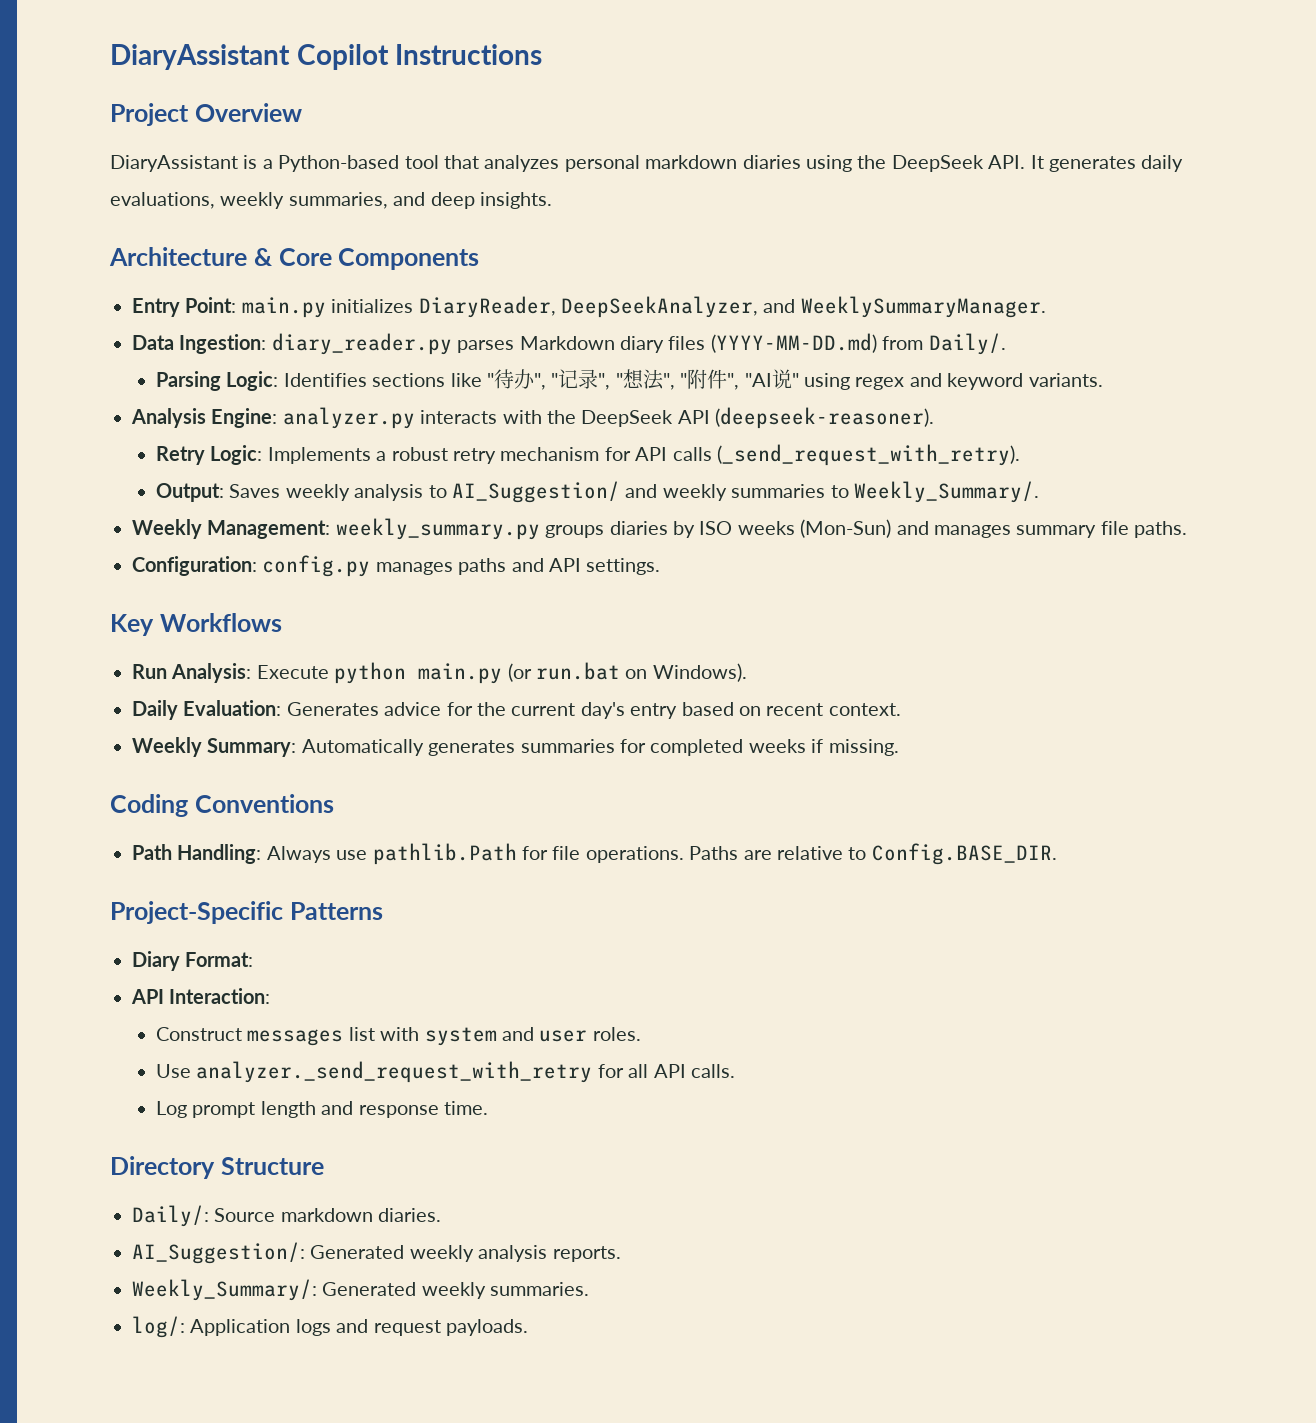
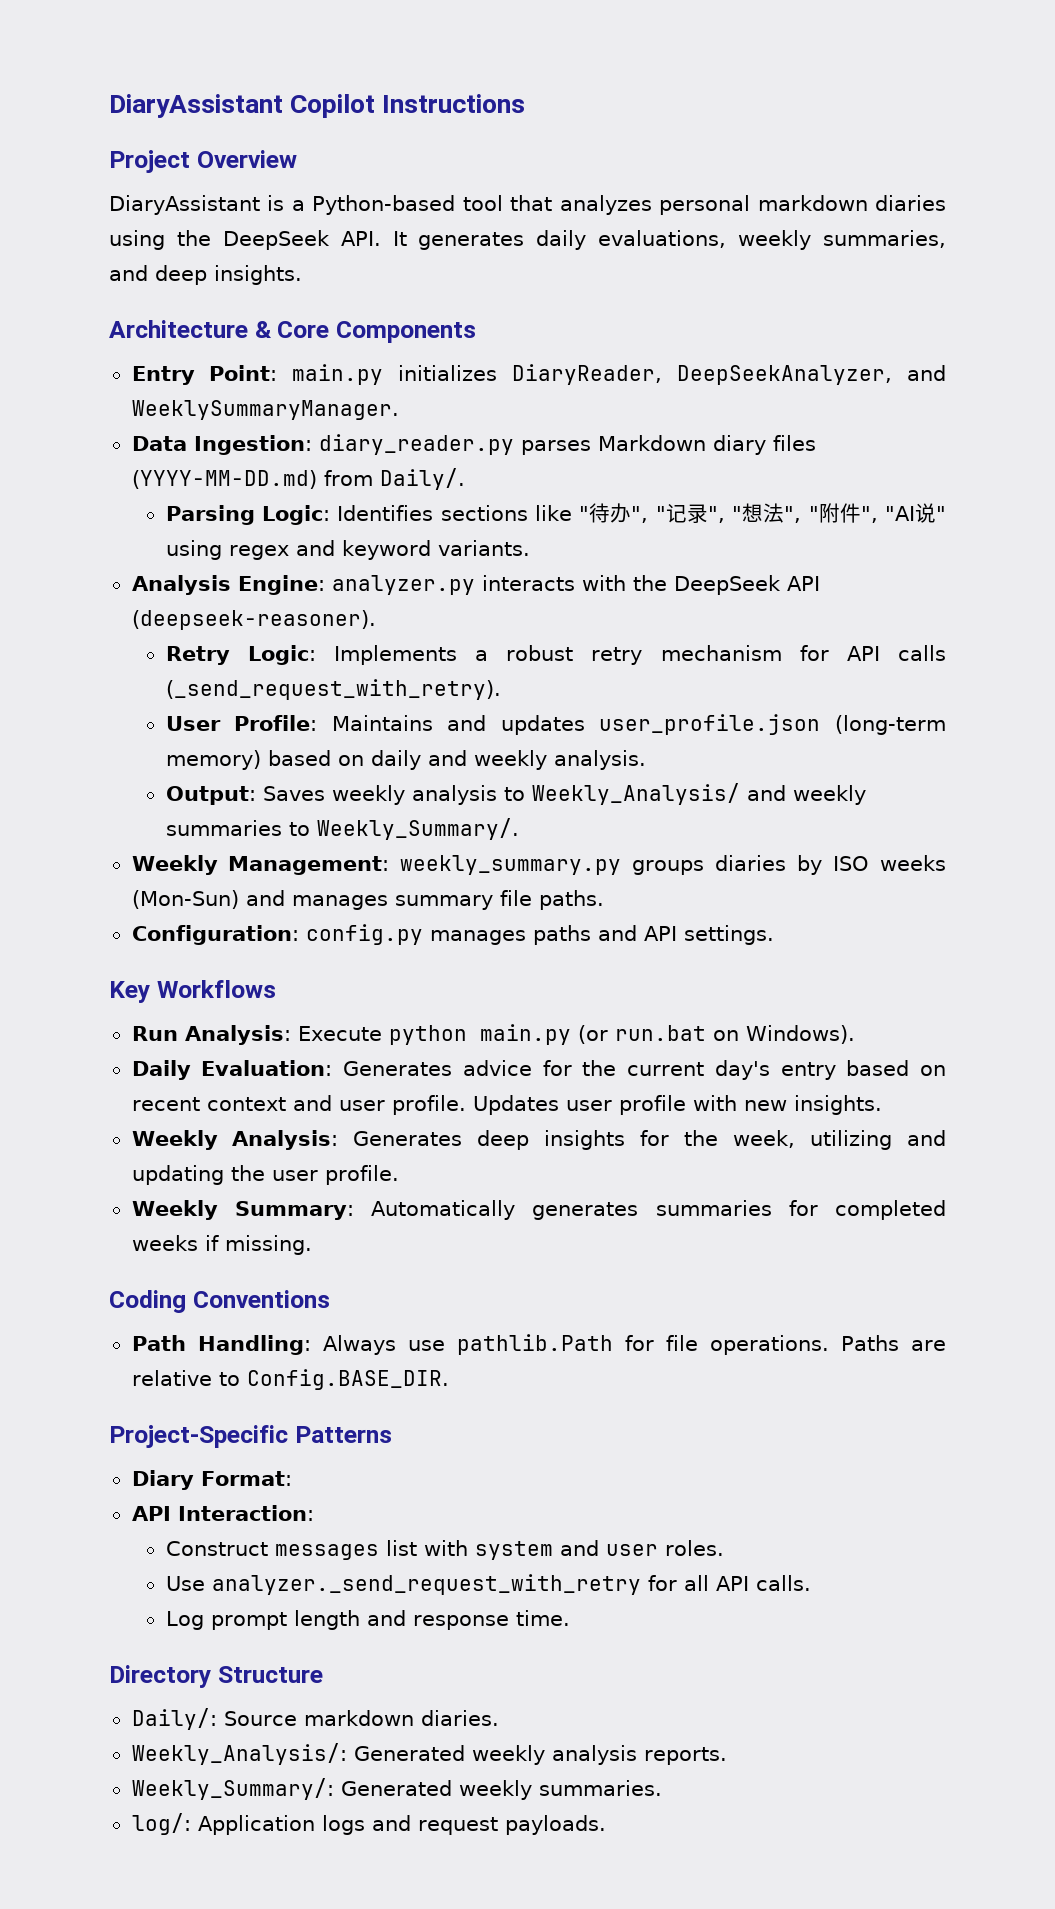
(1020, 455) none -> [165,714,947,735] [165,750,646,770] // User Profile: Maintains and updates user_profile.json (long-term memory) based on daily and weekly analysis.
[451,481,620,503] AI_Suggestion/ -> [531,783,740,805] Weekly_Analysis/
[828,703,901,716] context. -> [206,1095,882,1115] [131,1130,946,1150] [131,1165,399,1185] context and user profile. Updates user profile with new insights. // Weekly Analysis: Generates deep insights for the week, utilizing and updating the user profile.
[132,1242,305,1264] AI_Suggestion/: -> [131,1743,347,1765] Weekly_Analysis/:

